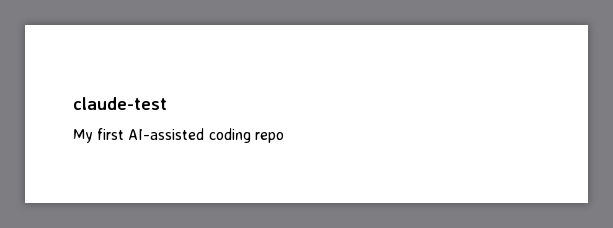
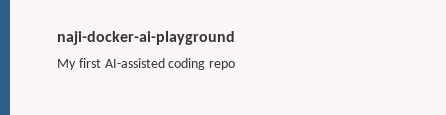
[73,97,167,110] claude-test -> [57,31,235,45] naji-docker-ai-playground

